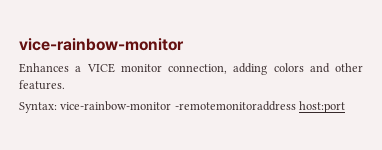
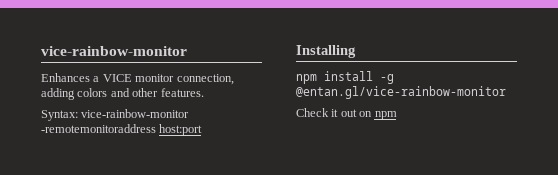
(346, 107) none -> [296,45,356,58] [296,71,394,84] [296,86,506,99] [296,108,397,120] // Installing // npm install -g @entan.gl/vice-rainbow-monitor // Check it out on npm

